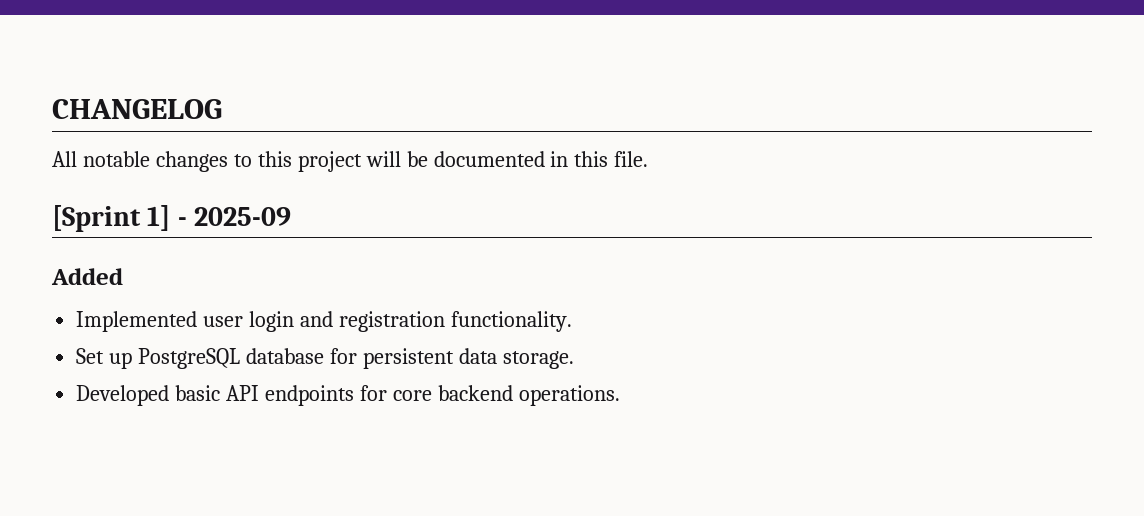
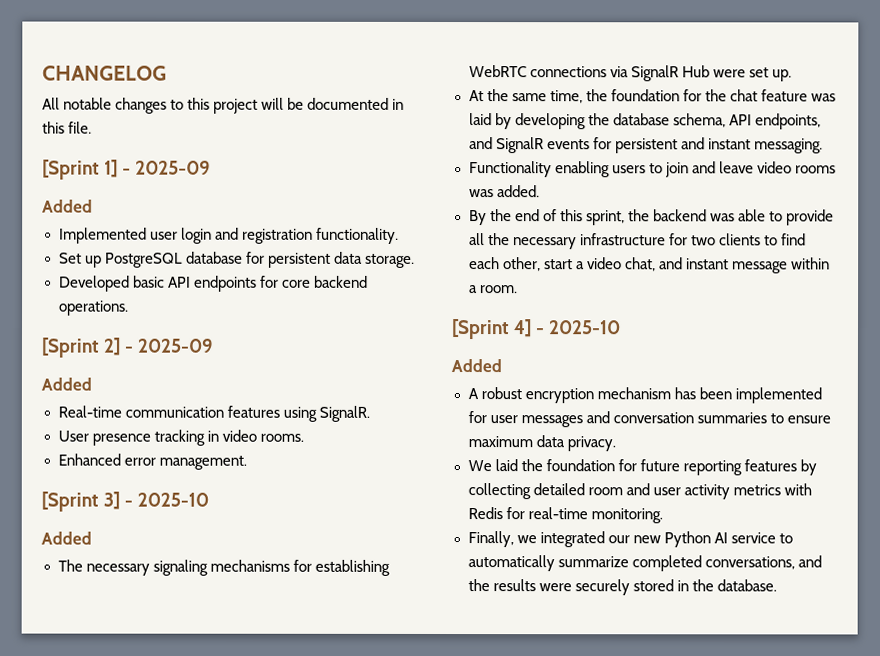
(620, 395) none -> [41,337,214,358] [41,377,92,391] [57,405,370,422] [57,429,304,446] [57,453,247,470] [41,491,210,512] [41,531,92,545] [57,559,390,576] [468,65,792,82] [468,89,836,104] [468,113,821,130] [468,137,823,154] [468,161,836,178] [468,185,540,198] [468,209,835,226] [468,233,806,250] [468,257,830,274] [468,285,518,294] [451,319,622,340] [451,359,502,373] [467,387,822,404] [467,411,831,428] [467,435,616,452] [467,459,817,476] [467,483,812,500] [467,507,663,524] [467,531,793,548] [467,555,822,572] [467,579,777,596] // [Sprint 2] - 2025-09 // Added // Real-time communication features using SignalR. // User presence tracking in video rooms. // Enhanced error management. // [Sprint 3] - 2025-10 // Added // The necessary signaling mechanisms for establishing WebRTC connections via SignalR Hub were set up. // At the same time, the foundation for the chat feature was laid by developing the database schema, API endpoints, and SignalR events for persistent and instant messaging. // Functionality enabling users to join and leave video rooms was added. // By the end of this sprint, the backend was able to provide all the necessary infrastructure for two clients to find each other, start a video chat, and instant message within a room. // [Sprint 4] - 2025-10 // Added // A robust encryption mechanism has been implemented for user messages and conversation summaries to ensure maximum data privacy. // We laid the foundation for future reporting features by collecting detailed room and user activity metrics with Redis for real-time monitoring. // Finally, we integrated our new Python AI service to automatically summarize completed conversations, and the results were securely stored in the database.

